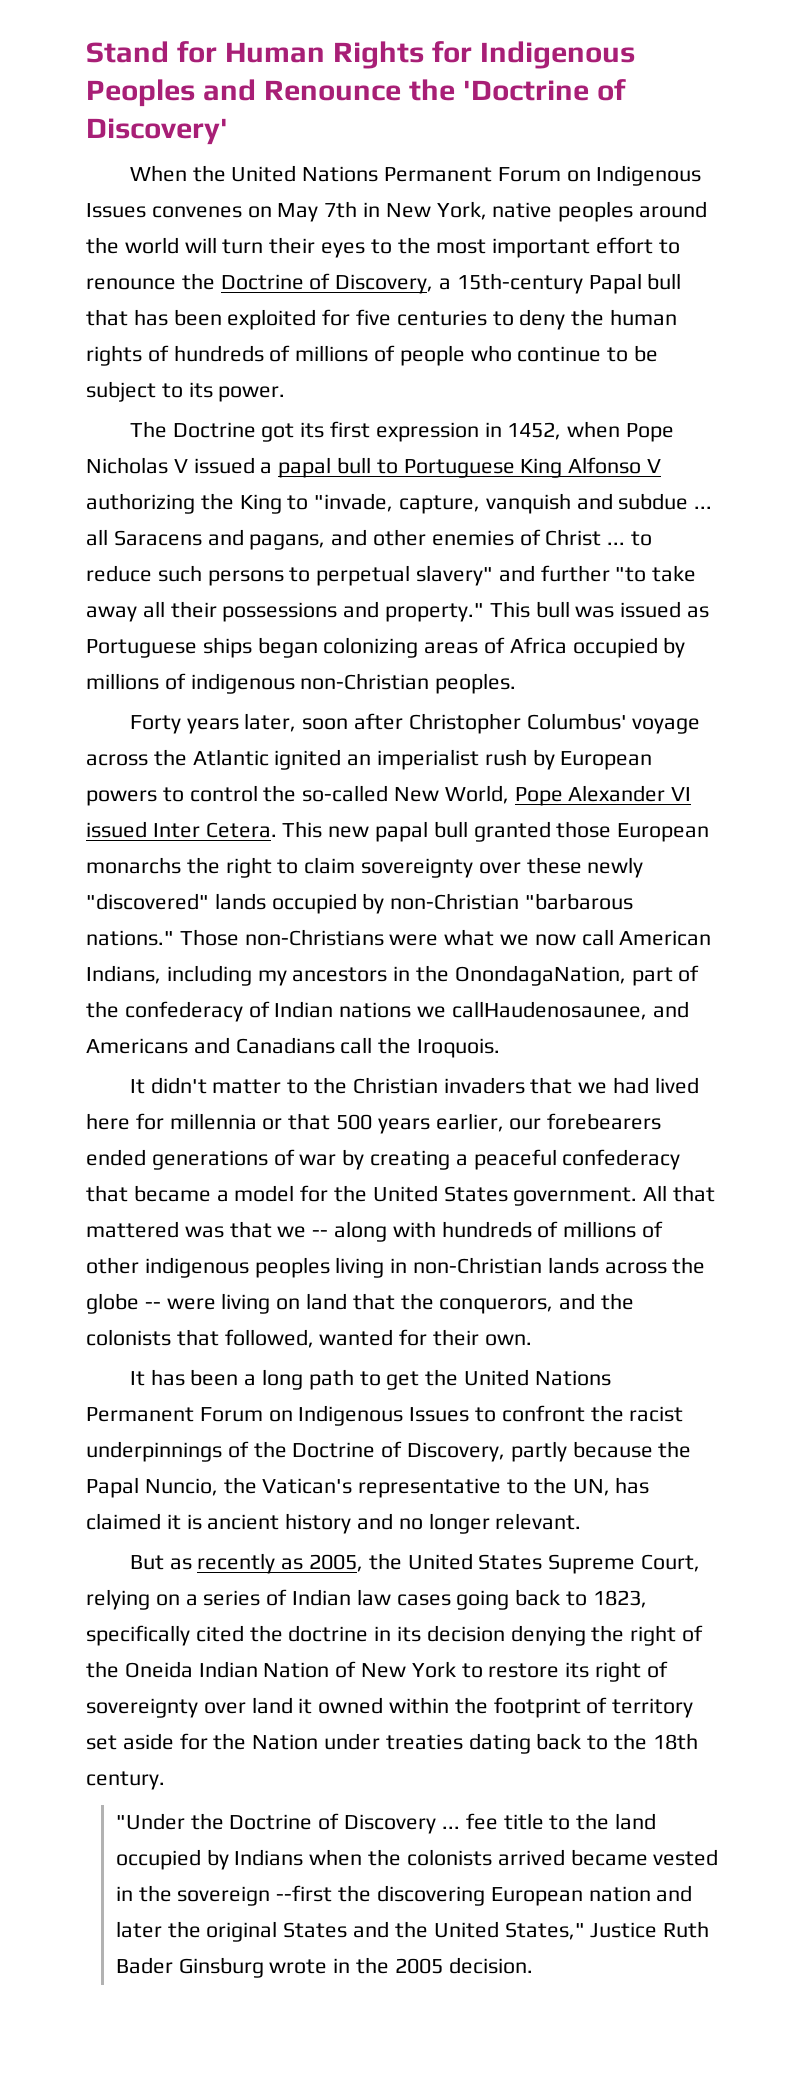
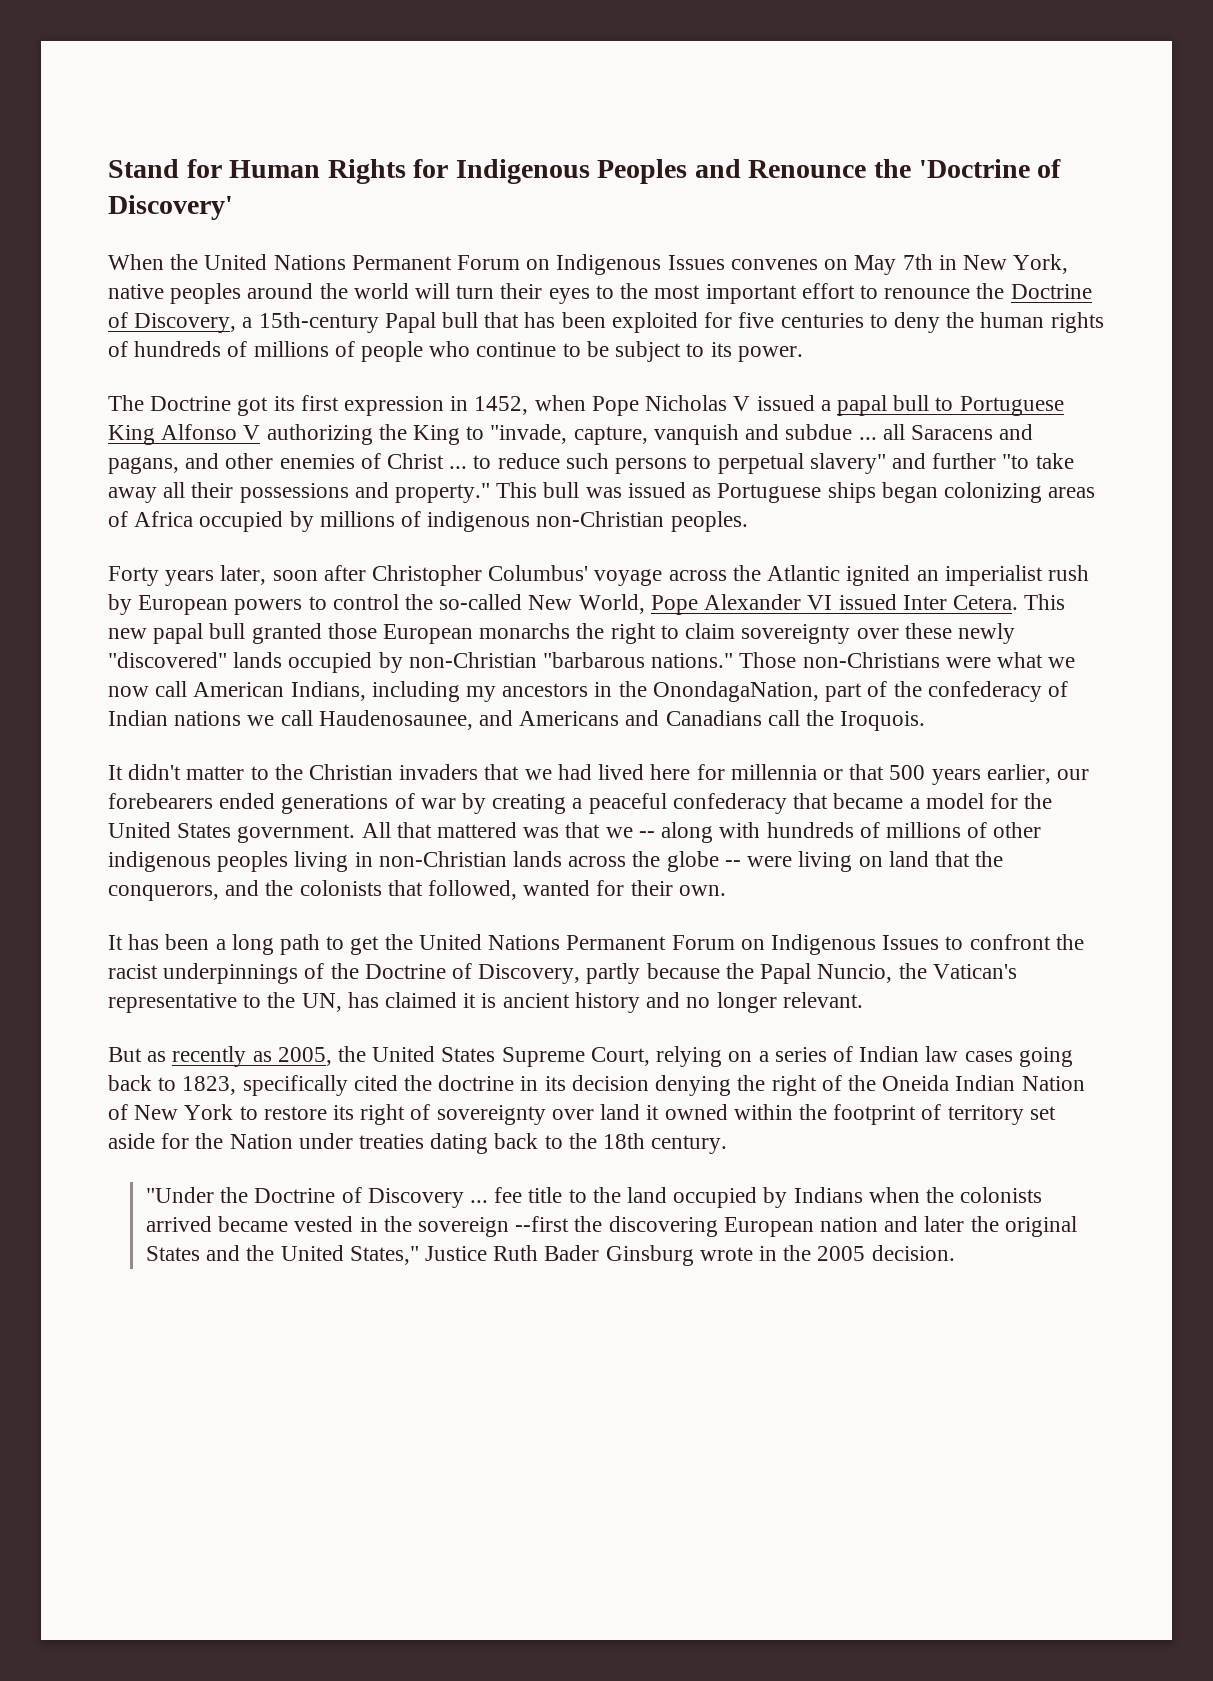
[451,1001,647,1020] callHaudenosaunee, -> [280,710,473,730] call Haudenosaunee,

